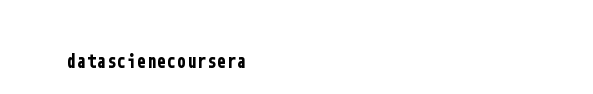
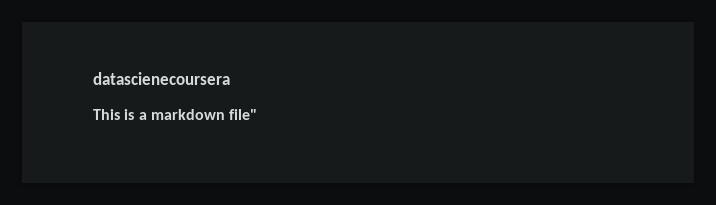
(246, 60) none -> [93,109,258,120] // This is a markdown file"

